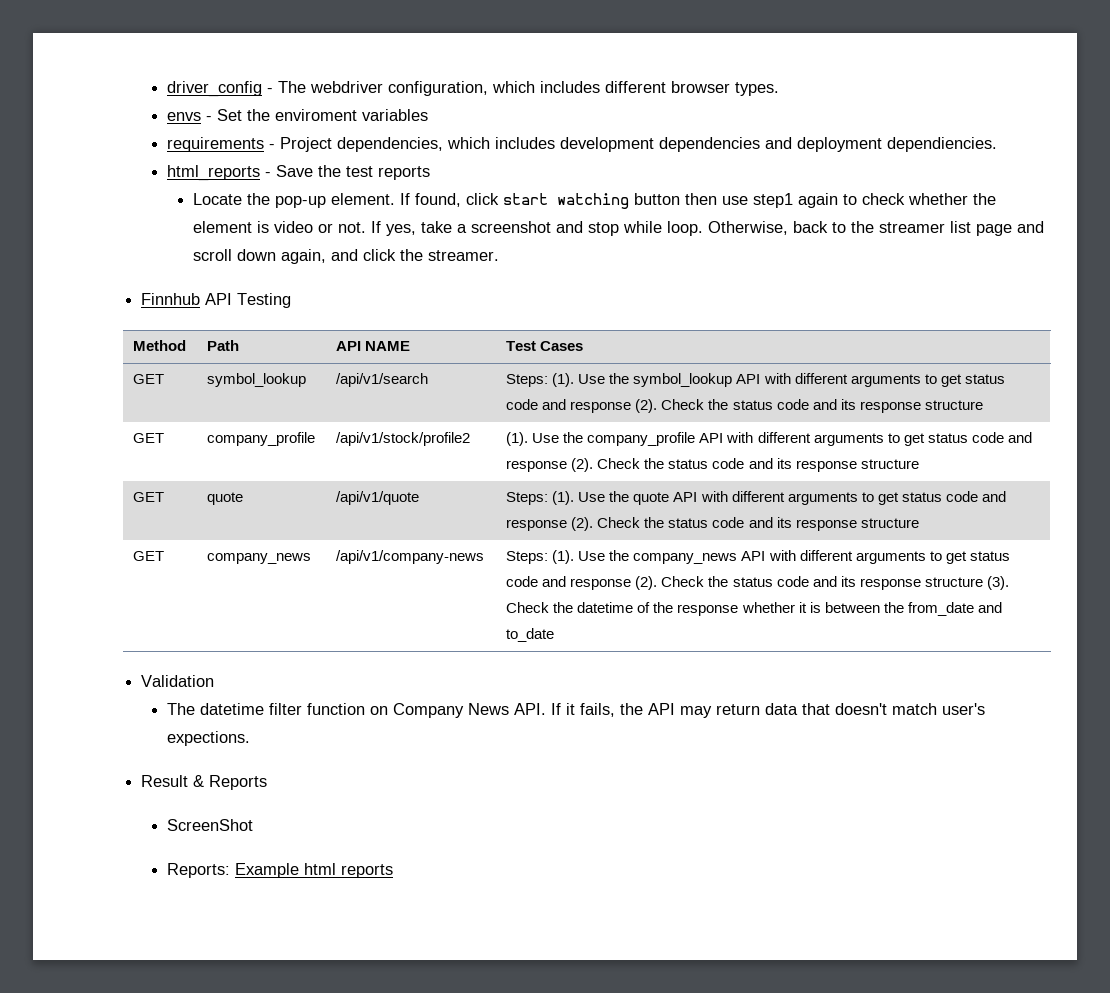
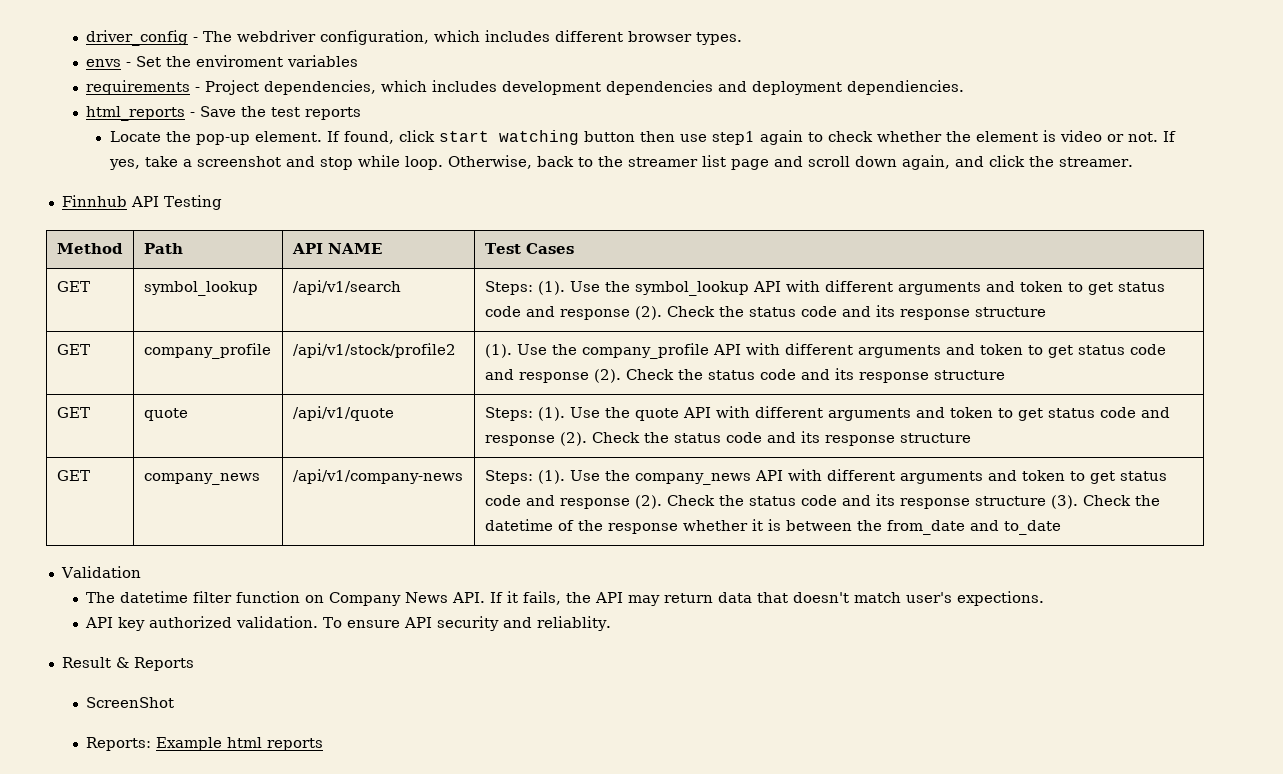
(921, 380) none -> [985,281,1063,292] and token
(884, 439) none -> [945,344,1023,355] and token
(858, 498) none -> [915,407,993,418] and token
(926, 557) none -> [987,470,1065,481] and token
(250, 738) none -> [84,616,611,631] // API key authorized validation. To ensure API security and reliablity.

